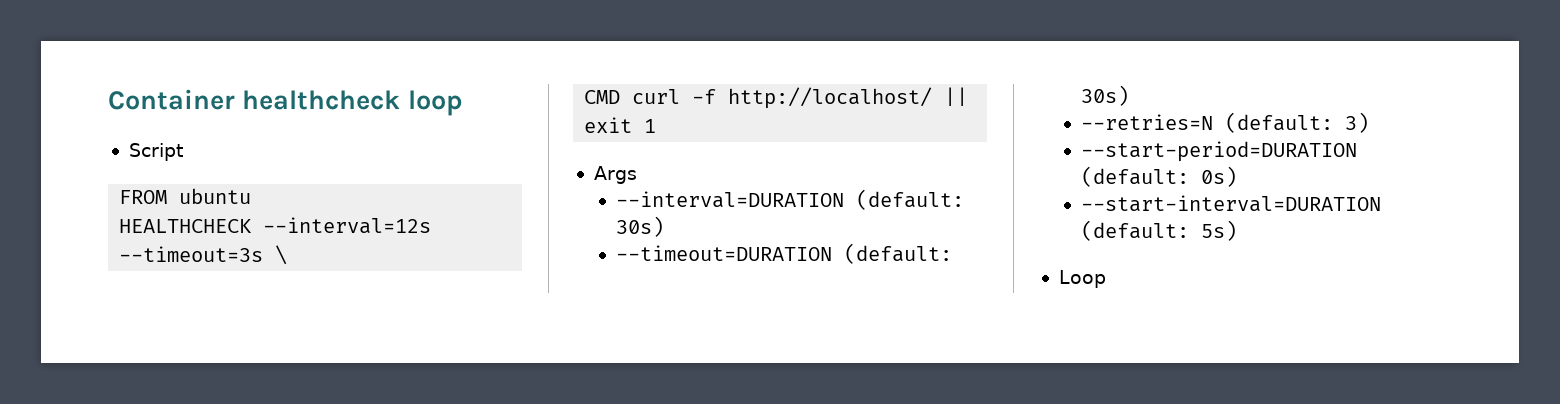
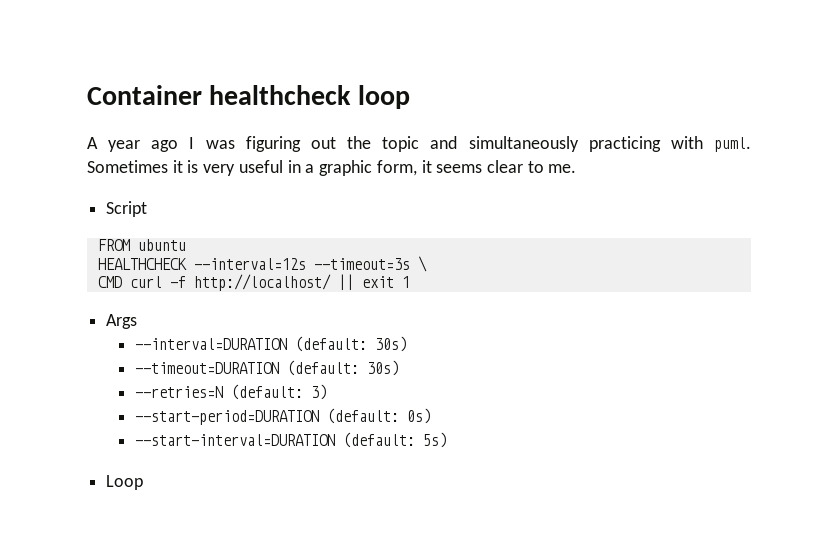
(462, 103) none -> [87,136,751,152] [87,160,577,176] // A year ago I was figuring out the topic and simultaneously practicing with puml. Sometimes it is very useful in a graphic form, it seems clear to me.

